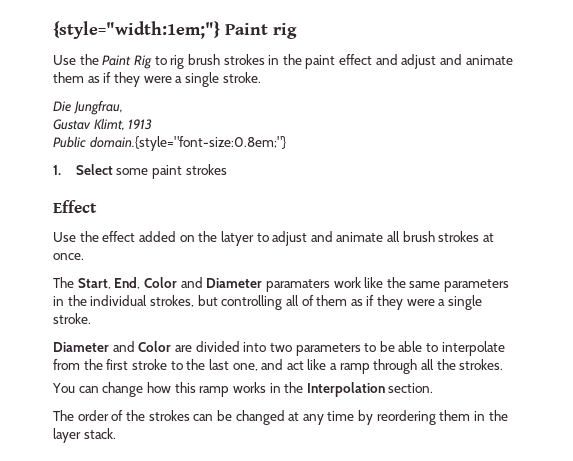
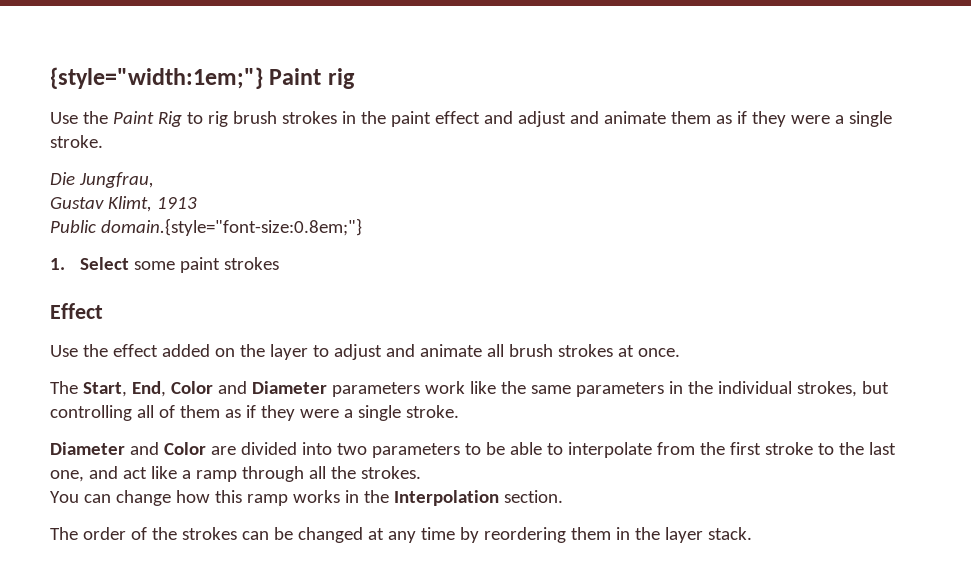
[220,231,254,246] latyer -> [269,344,308,360] layer
[265,279,330,292] paramaters -> [331,382,420,397] parameters

